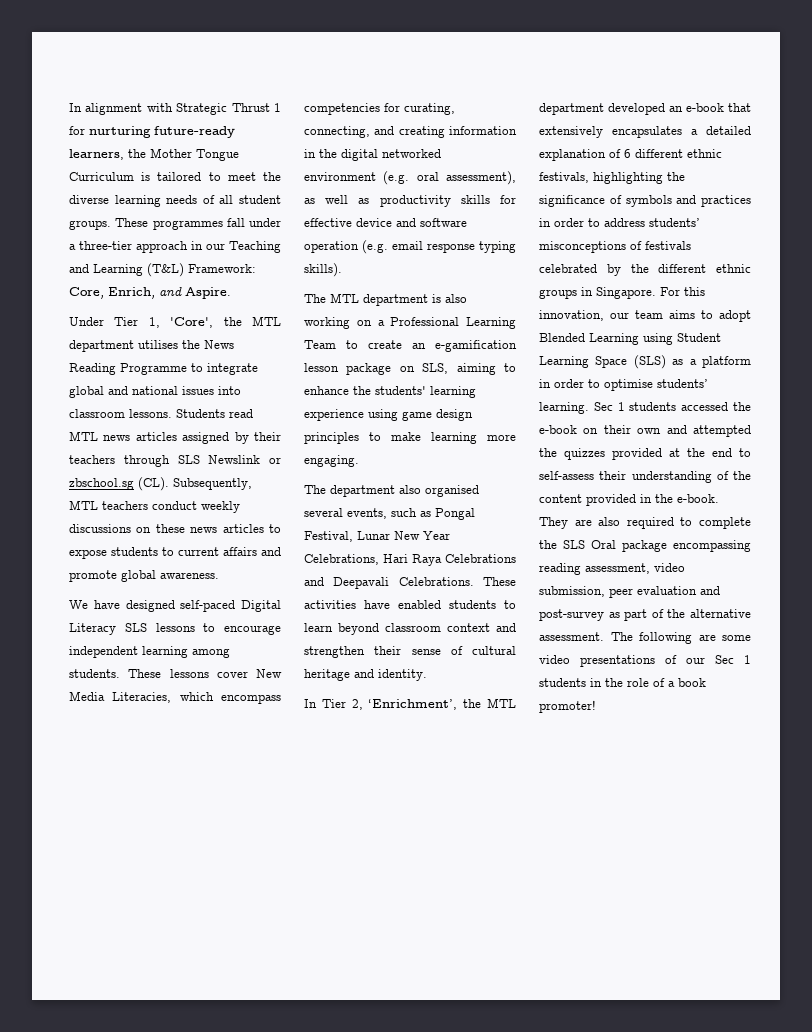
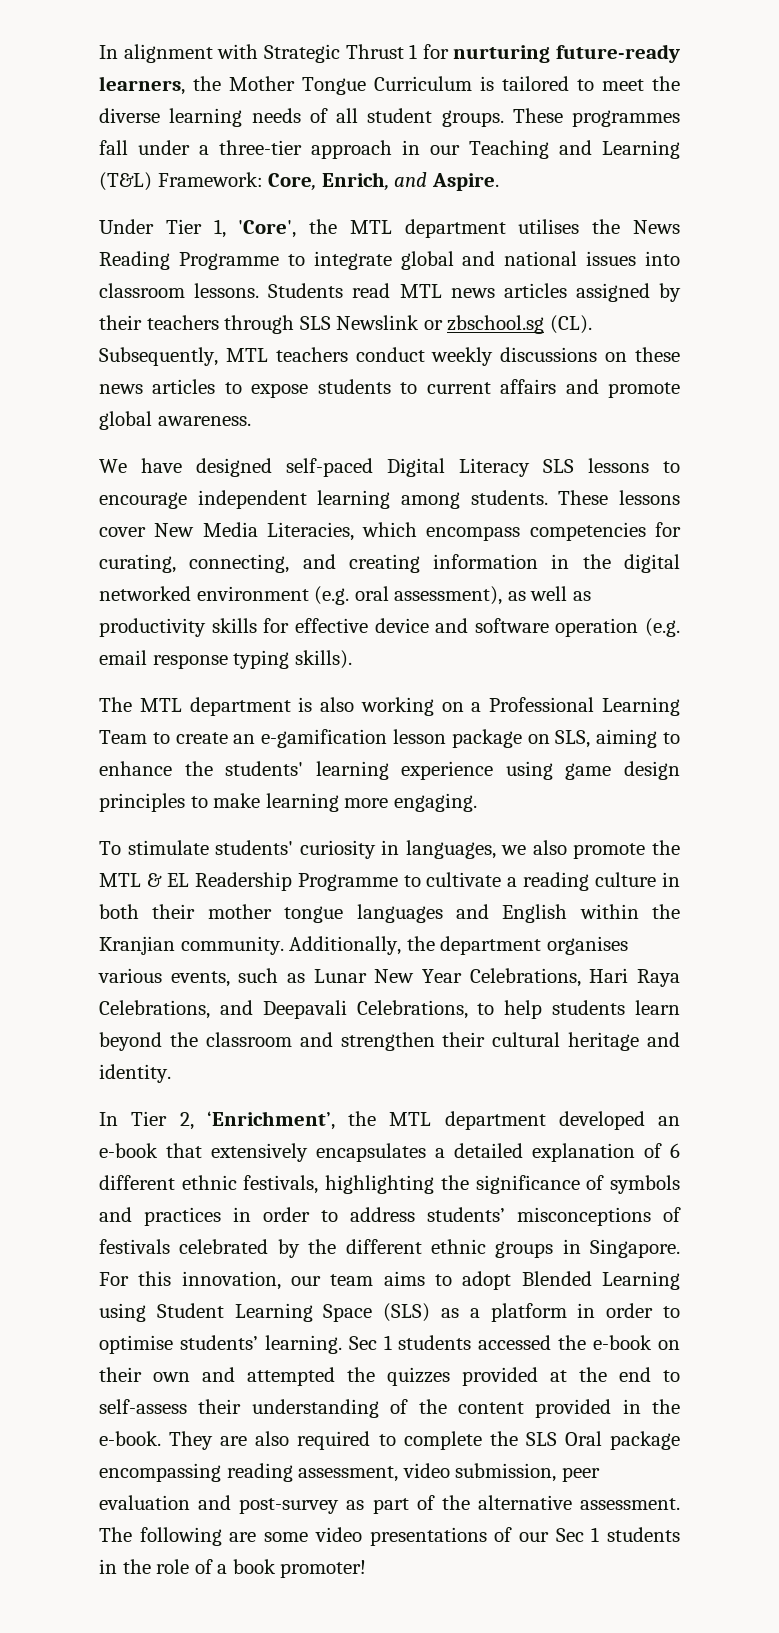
[304,485,479,497] [304,508,343,517] The department also organised several -> [99,840,680,859] [99,872,680,891] [99,904,680,923] [99,936,628,955] [98,968,162,983] To stimulate students' curiosity in languages, we also promote the MTL & EL Readership Programme to cultivate a reading culture in both their mother tongue languages and English within the Kranjian community. Additionally, the department organises various
[435,508,475,520] [304,531,353,542] Pongal Festival, -> (306, 978) none
[445,554,516,563] Celebrations -> [99,1000,210,1019] Celebrations,
[398,577,516,586] [304,600,516,609] [304,623,490,635] Celebrations. These activities have enabled students to learn beyond classroom context -> [356,1000,680,1019] [99,1032,292,1051] Celebrations, to help students learn beyond the classroom
[411,646,463,655] sense of -> (486, 1039) none

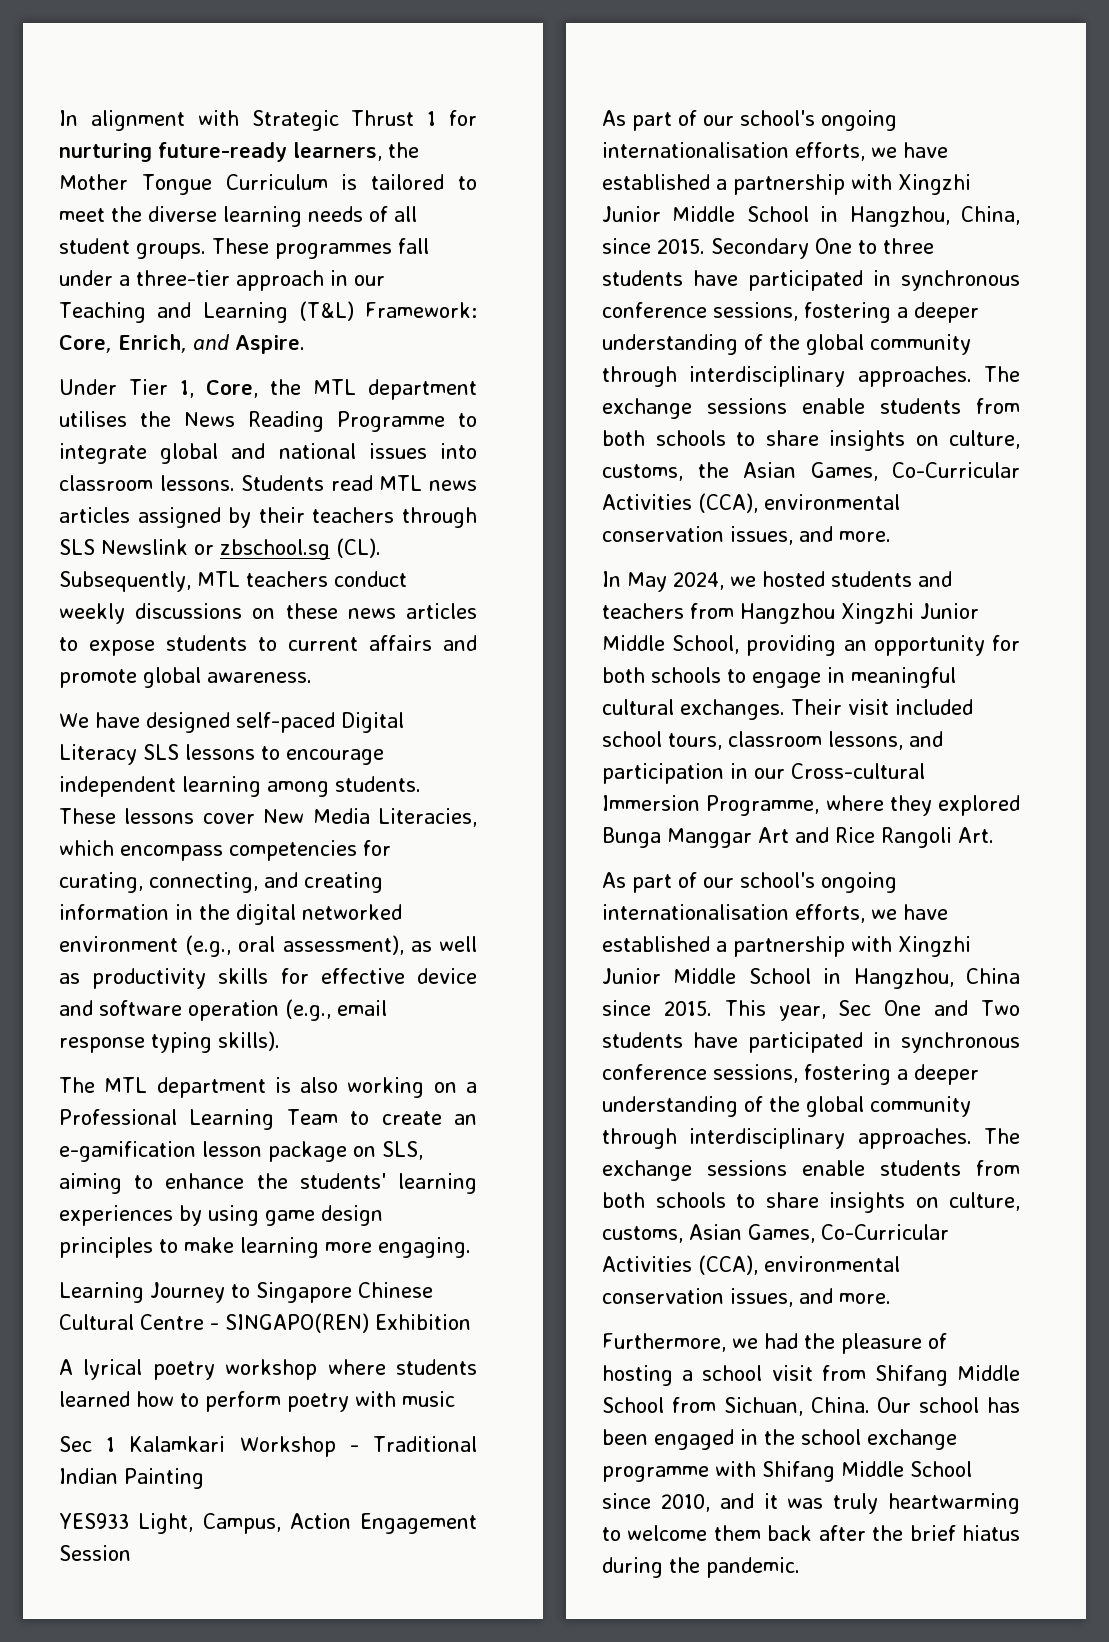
[238,220,297,238] 'Core', -> [206,380,258,398] Core,
[314,586,350,605] (e.g. -> [185,935,232,957] (e.g.,
[645,618,680,637] (e.g. -> [285,999,331,1021] (e.g.,
[401,761,494,780] experience -> [59,1205,202,1226] experiences by
[99,840,680,859] [99,872,680,891] [99,904,680,923] [99,936,628,955] [98,968,681,987] [99,1000,680,1019] [99,1032,680,1051] [99,1064,171,1083] [99,1111,680,1130] [99,1143,680,1162] [99,1175,680,1194] [99,1207,681,1226] [99,1239,680,1258] [99,1271,680,1290] [99,1303,680,1322] [99,1335,681,1354] [99,1367,680,1386] [99,1399,680,1418] [99,1431,681,1450] [99,1463,600,1482] [99,1495,680,1514] [99,1527,680,1546] [99,1559,367,1578] To stimulate students' curiosity in languages, we also promote the MTL & EL Readership Programme to cultivate a reading culture in both their mother tongue languages and English within the Kranjian community. Additionally, the department organises various events, such as Lunar New Year Celebrations, Hari Raya Celebrations, and Deepavali Celebrations, to help students learn beyond the classroom and strengthen their cultural heritage and identity. // In Tier 2, ‘Enrichment’, the MTL department developed an e-book that extensively encapsulates a detailed explanation of 6 different ethnic festivals, highlighting the significance of symbols and practices in order to address students’ misconceptions of festivals celebrated by the different ethnic groups in Singapore. For this innovation, our team aims to adopt Blended Learning using Student Learning Space (SLS) as a platform in order to optimise students’ learning. Sec 1 students accessed the e-book on their own and attempted the quizzes provided at the end to self-assess their understanding of the content provided in the e-book. They are also required to complete the SLS Oral package encompassing reading assessment, video submission, peer evaluation and post-survey as part of the alternative assessment. The following are some video presentations of our Sec 1 students in the role of a book promoter! -> [59,1282,433,1303] [59,1313,471,1333] [59,1359,477,1380] [59,1391,455,1412] [59,1436,478,1457] [59,1468,204,1489] [59,1513,477,1534] [59,1545,131,1561] [602,110,897,131] [602,142,948,161] [602,174,971,195] [602,206,1020,227] [602,238,934,259] [602,270,1020,291] [602,302,979,323] [602,334,971,355] [602,366,1020,387] [602,398,1020,419] [602,430,1020,451] [602,462,1020,481] [602,493,900,513] [602,526,891,545] [602,571,952,592] [602,603,979,624] [602,635,1020,656] [602,667,956,688] [602,699,973,720] [602,731,943,750] [602,763,925,784] [602,795,1020,816] [602,827,994,848] [602,872,897,893] [602,904,948,923] [602,936,971,957] [602,968,1020,989] [602,1000,1021,1021] [602,1032,1020,1053] [602,1064,979,1085] [602,1096,971,1117] [602,1128,1020,1149] [602,1160,1020,1181] [602,1192,1020,1213] [602,1224,949,1243] [602,1255,900,1275] [602,1288,891,1307] [602,1333,947,1354] [602,1365,1020,1386] [602,1397,1020,1416] [602,1429,957,1450] [602,1461,972,1482] [602,1493,1020,1514] [602,1525,1020,1541] [602,1557,800,1578] Learning Journey to Singapore Chinese Cultural Centre - SINGAPO(REN) Exhibition // A lyrical poetry workshop where students learned how to perform poetry with music // Sec 1 Kalamkari Workshop - Traditional Indian Painting // YES933 Light, Campus, Action Engagement Session // As part of our school's ongoing internationalisation efforts, we have established a partnership with Xingzhi Junior Middle School in Hangzhou, China, since 2015. Secondary One to three students have participated in synchronous conference sessions, fostering a deeper understanding of the global community through interdisciplinary approaches. The exchange sessions enable students from both schools to share insights on culture, customs, the Asian Games, Co-Curricular Activities (CCA), environmental conservation issues, and more. // In May 2024, we hosted students and teachers from Hangzhou Xingzhi Junior Middle School, providing an opportunity for both schools to engage in meaningful cultural exchanges. Their visit included school tours, classroom lessons, and participation in our Cross-cultural Immersion Programme, where they explored Bunga Manggar Art and Rice Rangoli Art. // As part of our school's ongoing internationalisation efforts, we have established a partnership with Xingzhi Junior Middle School in Hangzhou, China since 2015. This year, Sec One and Two students have participated in synchronous conference sessions, fostering a deeper understanding of the global community through interdisciplinary approaches. The exchange sessions enable students from both schools to share insights on culture, customs, Asian Games, Co-Curricular Activities (CCA), environmental conservation issues, and more. // Furthermore, we had the pleasure of hosting a school visit from Shifang Middle School from Sichuan, China. Our school has been engaged in the school exchange programme with Shifang Middle School since 2010, and it was truly heartwarming to welcome them back after the brief hiatus during the pandemic.

